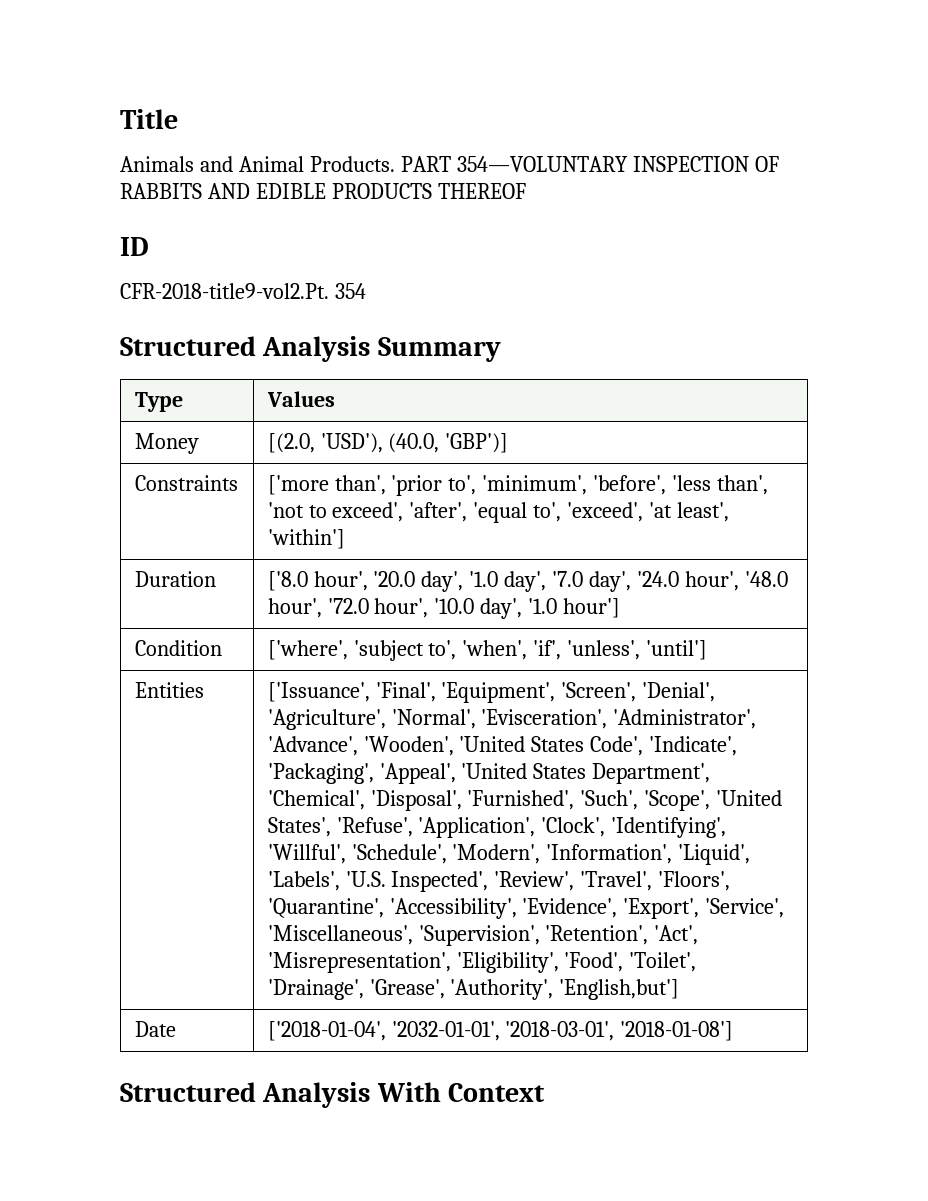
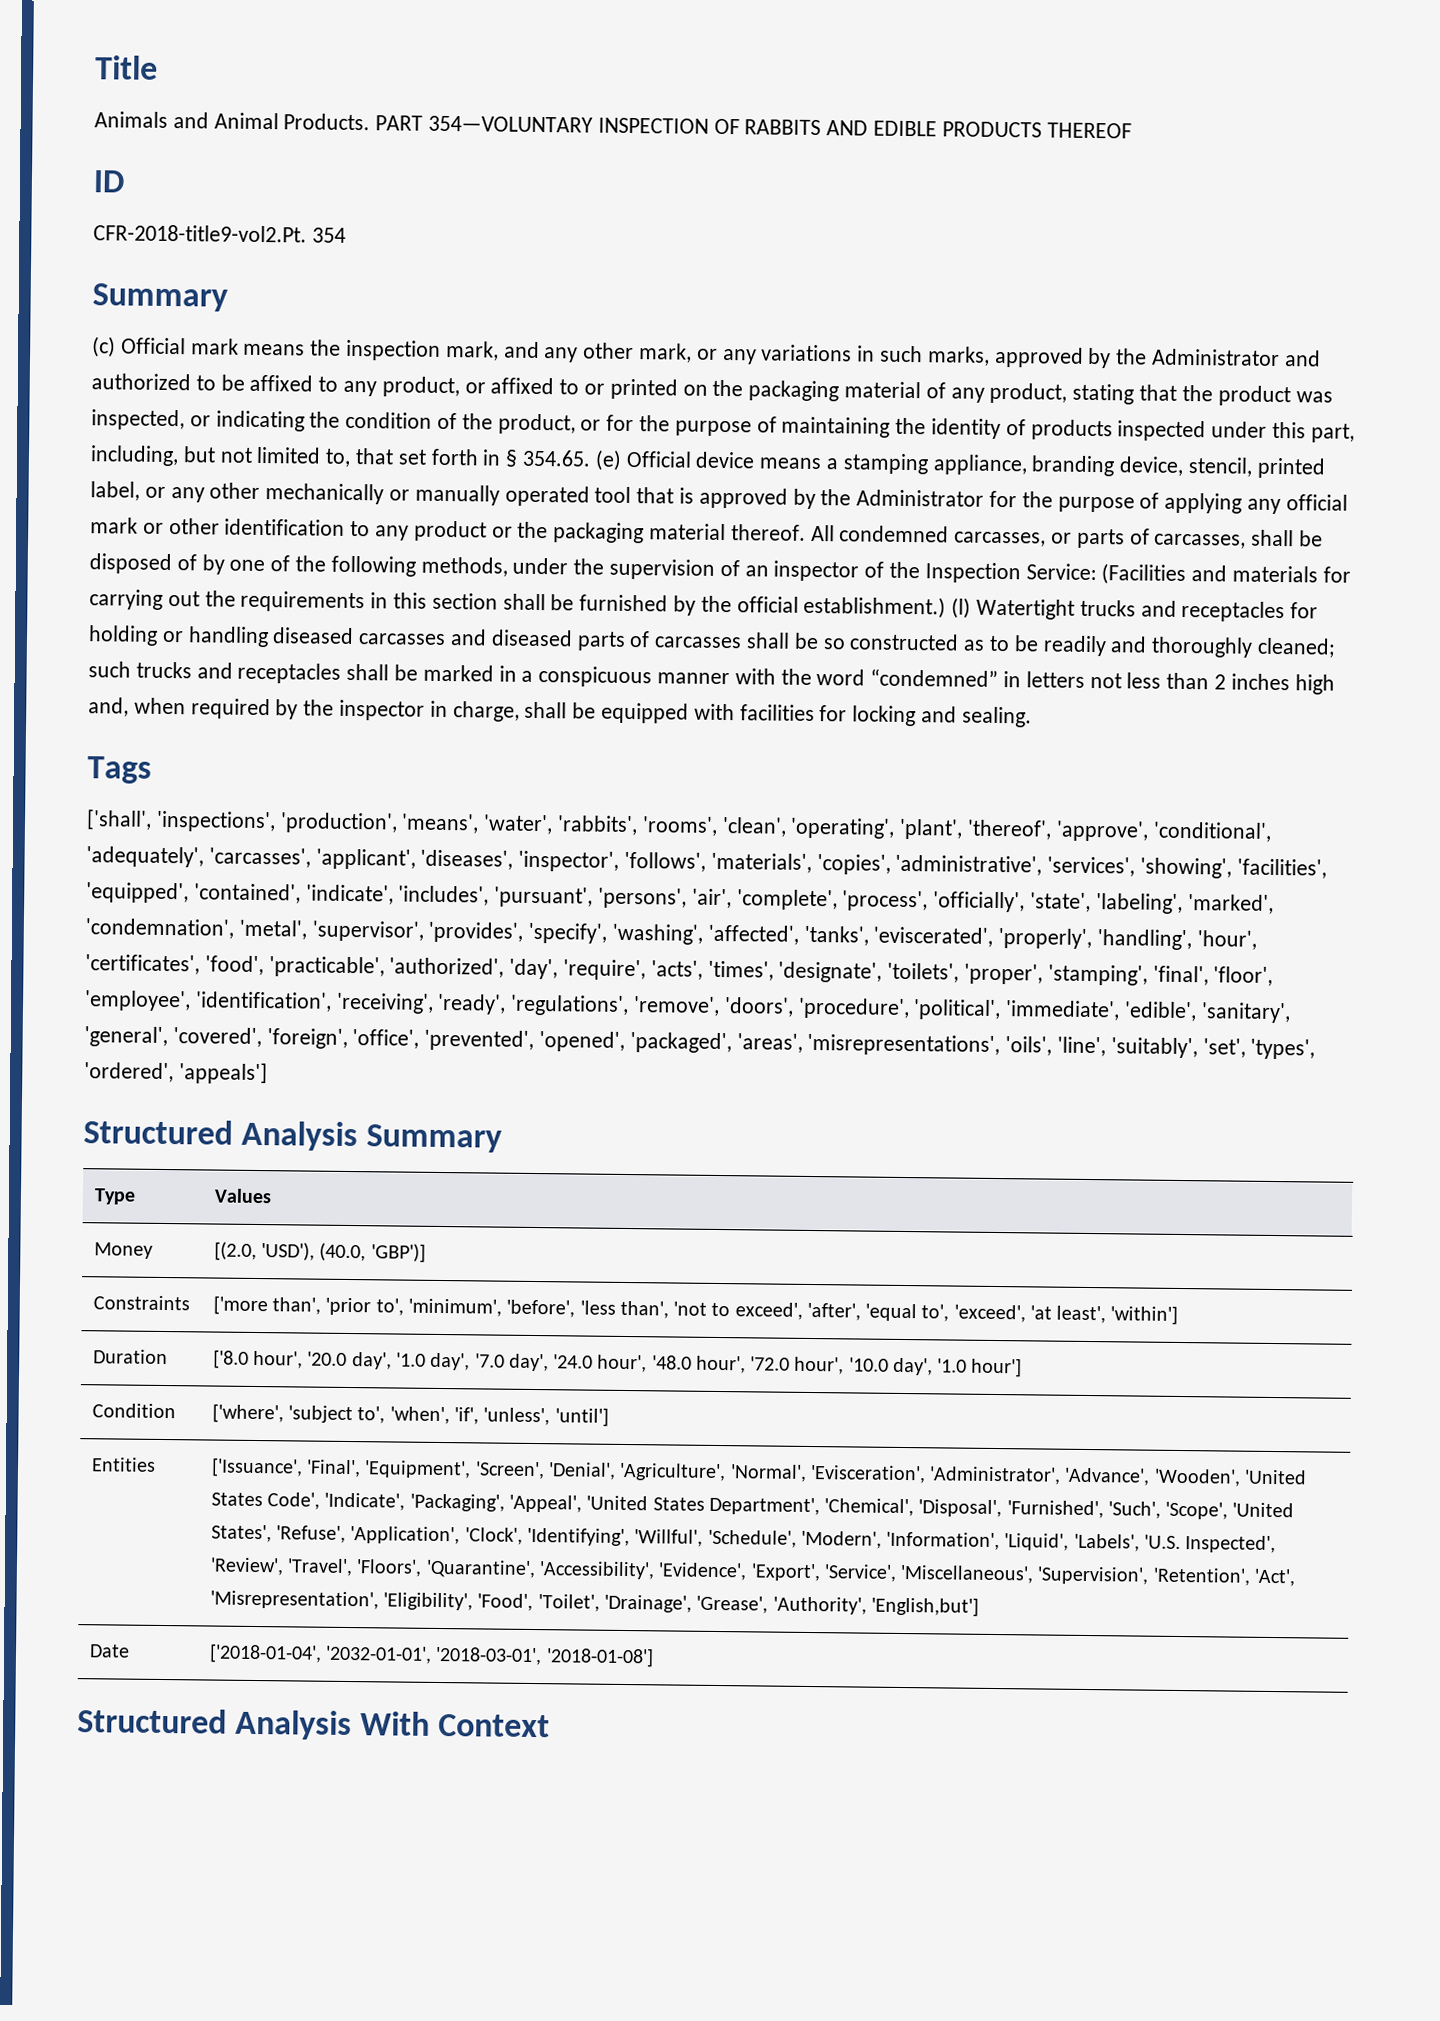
(366, 291) none -> [92,283,228,312] [92,336,1321,369] [91,373,1333,407] [91,409,1355,443] [90,445,1326,479] [90,481,1348,515] [90,517,1324,549] [89,553,1351,586] [89,589,1319,623] [88,625,1337,658] [88,661,1335,695] [88,697,1032,728] [87,756,152,784] [86,809,1272,842] [86,846,1327,879] [86,882,1274,914] [85,918,1257,951] [85,954,1274,986] [84,990,1291,1024] [84,1026,1316,1060] [84,1062,268,1085] // Summary // (c) Official mark means the inspection mark, and any other mark, or any variations in such marks, approved by the Administrator and authorized to be affixed to any product, or affixed to or printed on the packaging material of any product, stating that the product was inspected, or indicating the condition of the product, or for the purpose of maintaining the identity of products inspected under this part, including, but not limited to, that set forth in § 354.65. (e) Official device means a stamping appliance, branding device, stencil, printed label, or any other mechanically or manually operated tool that is approved by the Administrator for the purpose of applying any official mark or other identification to any product or the packaging material thereof. All condemned carcasses, or parts of carcasses, shall be disposed of by one of the following methods, under the supervision of an inspector of the Inspection Service: (Facilities and materials for carrying out the requirements in this section shall be furnished by the official establishment.) (l) Watertight trucks and receptacles for holding or handling diseased carcasses and diseased parts of carcasses shall be so constructed as to be readily and thoroughly cleaned; such trucks and receptacles shall be marked in a conspicuous manner with the word “condemned” in letters not less than 2 inches high and, when required by the inspector in charge, shall be equipped with facilities for locking and sealing. // Tags // ['shall', 'inspections', 'production', 'means', 'water', 'rabbits', 'rooms', 'clean', 'operating', 'plant', 'thereof', 'approve', 'conditional', 'adequately', 'carcasses', 'applicant', 'diseases', 'inspector', 'follows', 'materials', 'copies', 'administrative', 'services', 'showing', 'facilities', 'equipped', 'contained', 'indicate', 'includes', 'pursuant', 'persons', 'air', 'complete', 'process', 'officially', 'state', 'labeling', 'marked', 'condemnation', 'metal', 'supervisor', 'provides', 'specify', 'washing', 'affected', 'tanks', 'eviscerated', 'properly', 'handling', 'hour', 'certificates', 'food', 'practicable', 'authorized', 'day', 'require', 'acts', 'times', 'designate', 'toilets', 'proper', 'stamping', 'final', 'floor', 'employee', 'identification', 'receiving', 'ready', 'regulations', 'remove', 'doors', 'procedure', 'political', 'immediate', 'edible', 'sanitary', 'general', 'covered', 'foreign', 'office', 'prevented', 'opened', 'packaged', 'areas', 'misrepresentations', 'oils', 'line', 'suitably', 'set', 'types', 'ordered', 'appeals']

